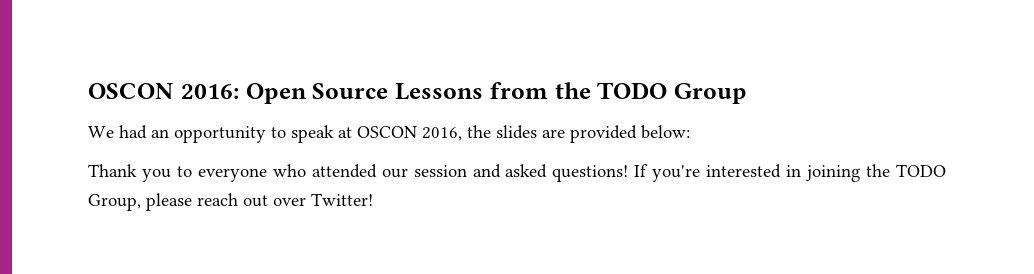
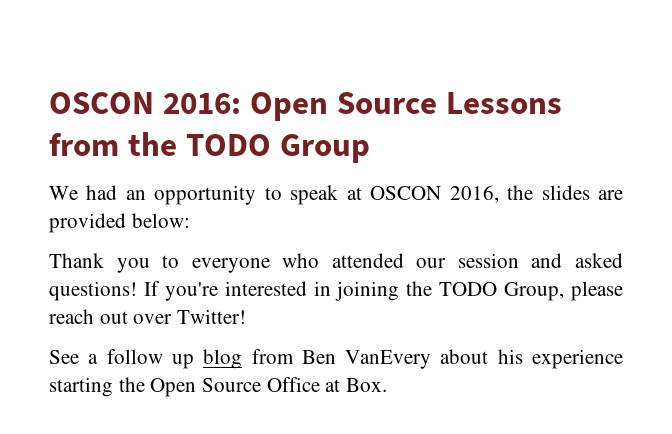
(373, 199) none -> [49,349,623,369] [49,377,388,397] // See a follow up blog from Ben VanEvery about his experience starting the Open Source Office at Box.

